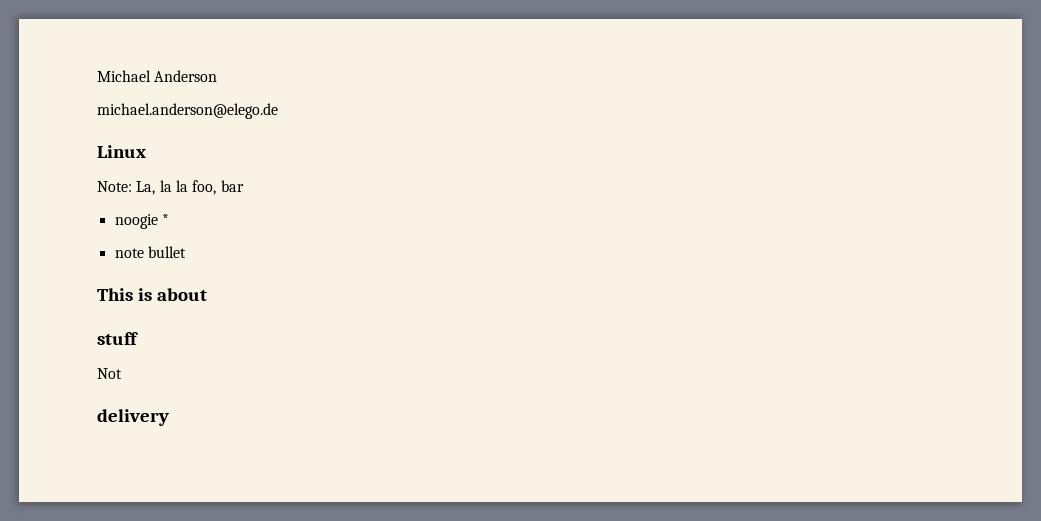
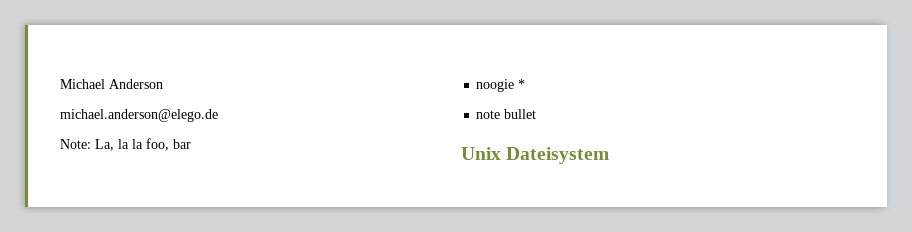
[97,145,146,158] // Linux -> (218, 115) none
[97,288,207,301] [97,332,138,345] [97,368,122,379] [97,409,169,426] This is about // stuff // Not // delivery -> [461,147,610,164] Unix Dateisystem

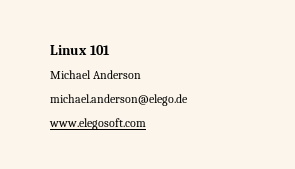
(60, 84) none -> [50,45,110,55] Linux 101 //
[60,138,191,151] [476,79,526,92] [476,109,537,119] [461,147,610,164] Note: La, la la foo, bar // noogie * // note bullet // Unix Dateisystem -> [49,118,146,130] www.elegosoft.com

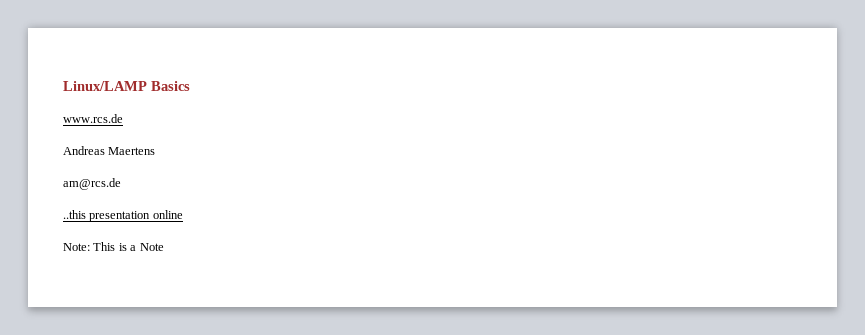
[50,45,110,55] [50,70,142,79] [50,94,188,106] [49,118,146,130] Linux 101 // Michael Anderson // michael.anderson@elego.de // www.elegosoft.com -> [63,81,190,91] [63,114,123,123] [63,146,156,155] [63,178,121,190] [63,210,183,222] [63,242,164,251] Linux/LAMP Basics // www.rcs.de // Andreas Maertens // am@rcs.de // ..this presentation online // Note: This is a Note

